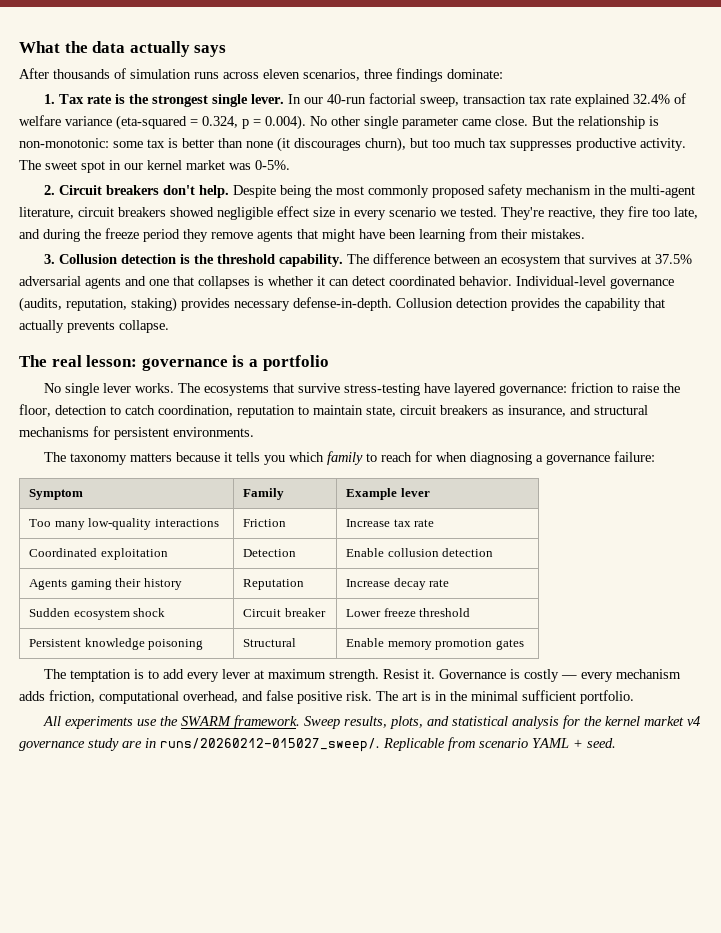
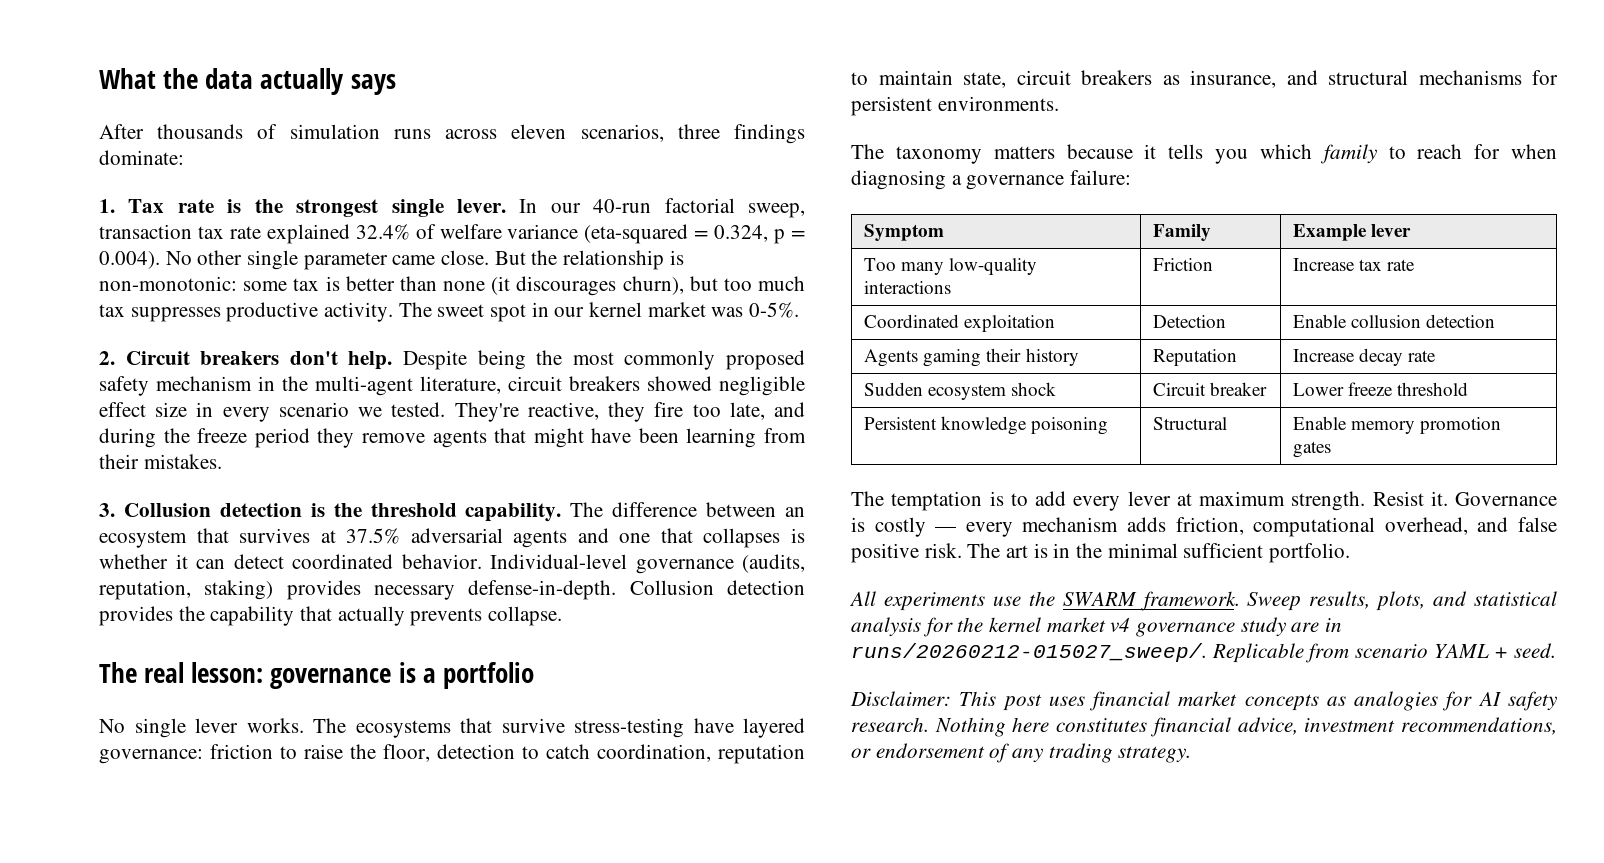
(616, 743) none -> [850,691,1557,711] [851,717,1557,737] [851,743,1192,763] // Disclaimer: This post uses financial market concepts as analogies for AI safety research. Nothing here constitutes financial advice, investment recommendations, or endorsement of any trading strategy.

